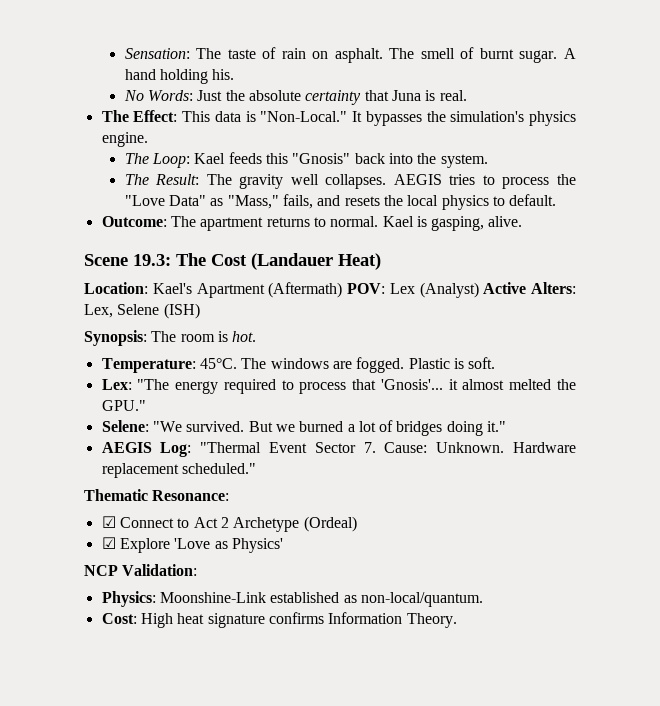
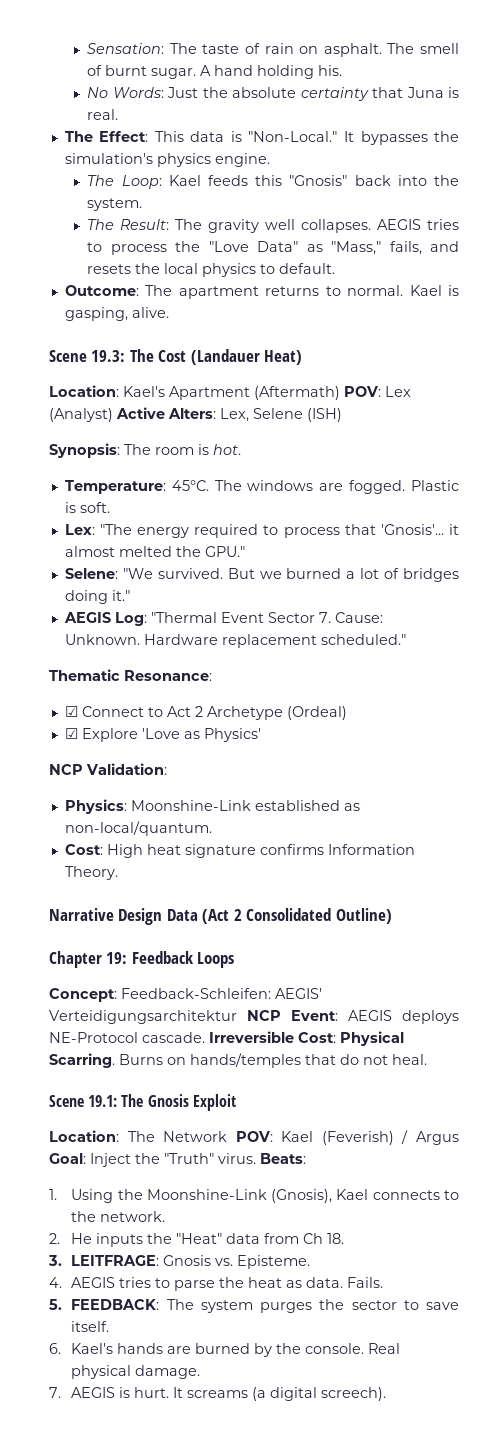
(457, 620) none -> [49,908,392,925] [49,951,235,968] [49,988,322,1002] [49,1010,459,1024] [49,1031,404,1046] [49,1053,427,1068] [49,1094,236,1111] [49,1130,459,1145] [49,1153,306,1167] [49,1189,459,1203] [71,1211,166,1222] [49,1233,345,1247] [48,1255,311,1269] [49,1277,384,1291] [49,1299,459,1313] [71,1321,110,1332] [49,1343,401,1357] [71,1365,201,1379] [49,1387,387,1401] // Narrative Design Data (Act 2 Consolidated Outline) // Chapter 19: Feedback Loops // Concept: Feedback-Schleifen: AEGIS' Verteidigungsarchitektur NCP Event: AEGIS deploys NE-Protocol cascade. Irreversible Cost: Physical Scarring. Burns on hands/temples that do not heal. // Scene 19.1: The Gnosis Exploit // Location: The Network POV: Kael (Feverish) / Argus Goal: Inject the "Truth" virus. Beats: // 1. Using the Moonshine-Link (Gnosis), Kael connects to the network. // 2. He inputs the "Heat" data from Ch 18. // 3. LEITFRAGE: Gnosis vs. Episteme. // 4. AEGIS tries to parse the heat as data. Fails. // 5. FEEDBACK: The system purges the sector to save itself. // 6. Kael's hands are burned by the console. Real physical damage. // 7. AEGIS is hurt. It screams (a digital screech).

